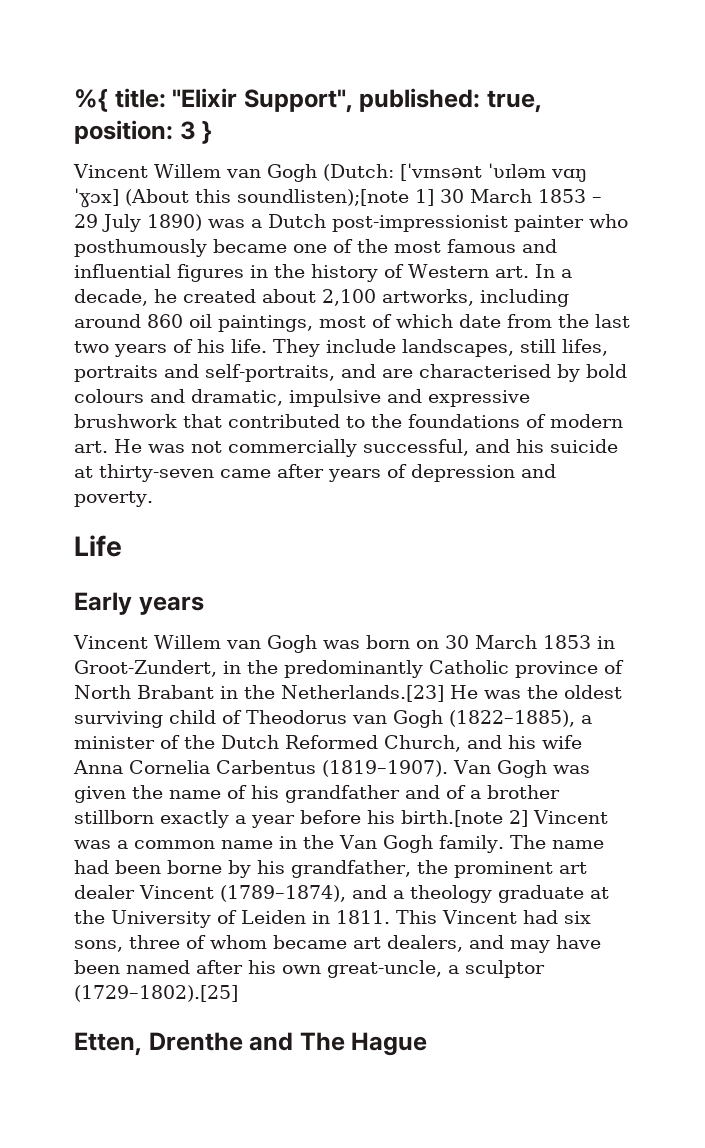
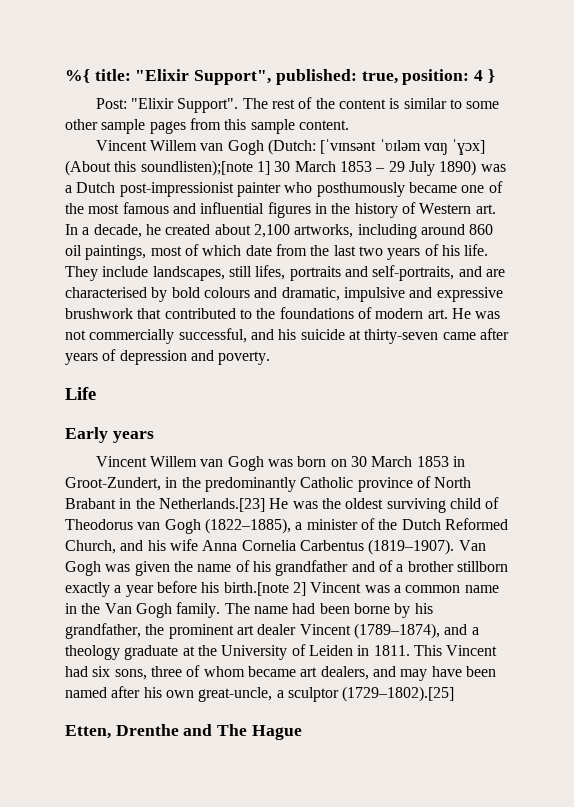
[179,121,196,140] 3 -> [474,70,484,81] 4
(213, 132) none -> [95,97,500,113] [65,118,349,134] // Post: "Elixir Support". The rest of the content is similar to some other sample pages from this sample content.

